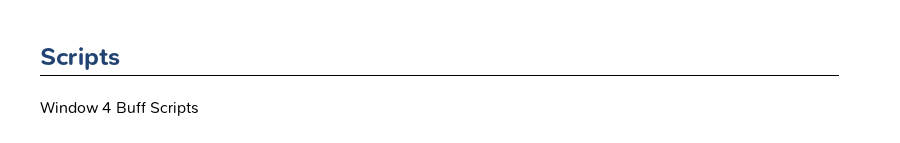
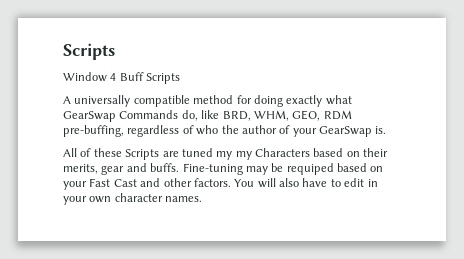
(199, 109) none -> [63,95,352,107] [63,110,352,122] [63,125,387,137] [63,148,389,160] [63,163,384,175] [63,178,378,190] [63,193,203,205] // A universally compatible method for doing exactly what GearSwap Commands do, like BRD, WHM, GEO, RDM pre-buffing, regardless of who the author of your GearSwap is. // All of these Scripts are tuned my my Characters based on their merits, gear and buffs. Fine-tuning may be requiped based on your Fast Cast and other factors. You will also have to edit in your own character names.

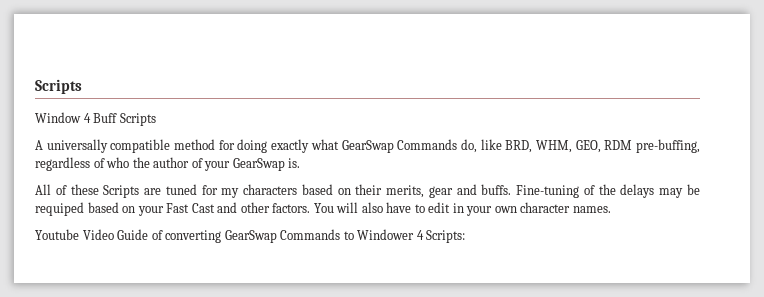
[216,148,310,160] my my Characters -> [201,184,298,198] for my characters
(243, 169) none -> [583,184,655,198] of the delays
(203, 199) none -> [35,229,466,243] // Youtube Video Guide of converting GearSwap Commands to Windower 4 Scripts:

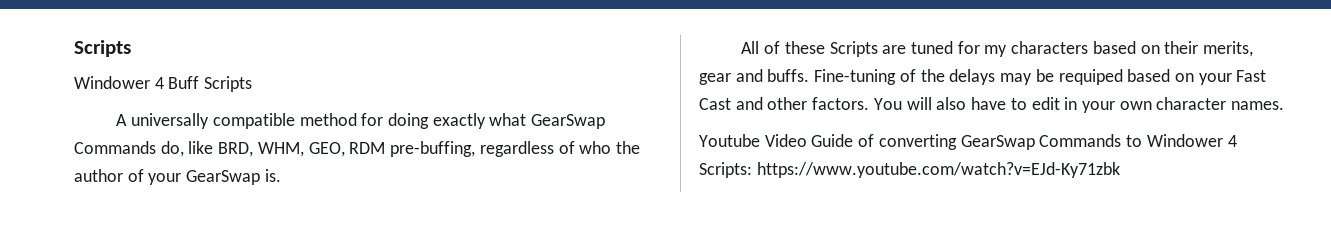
[35,79,82,94] [35,112,81,123] Scripts // Window -> [74,40,131,57] [74,76,150,89] Scripts // Windower
(466, 236) none -> [756,162,1120,178] https://www.youtube.com/watch?v=EJd-Ky71zbk

